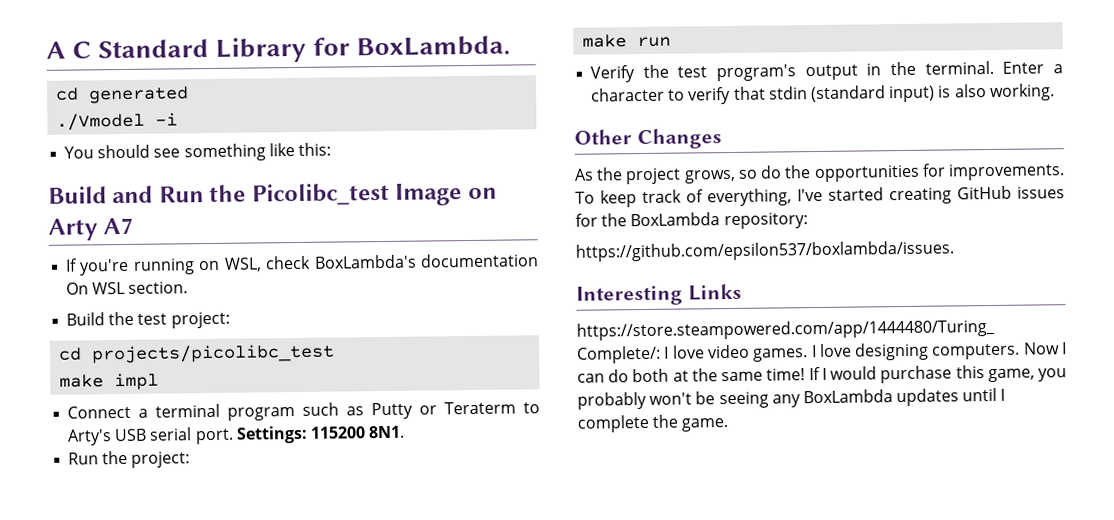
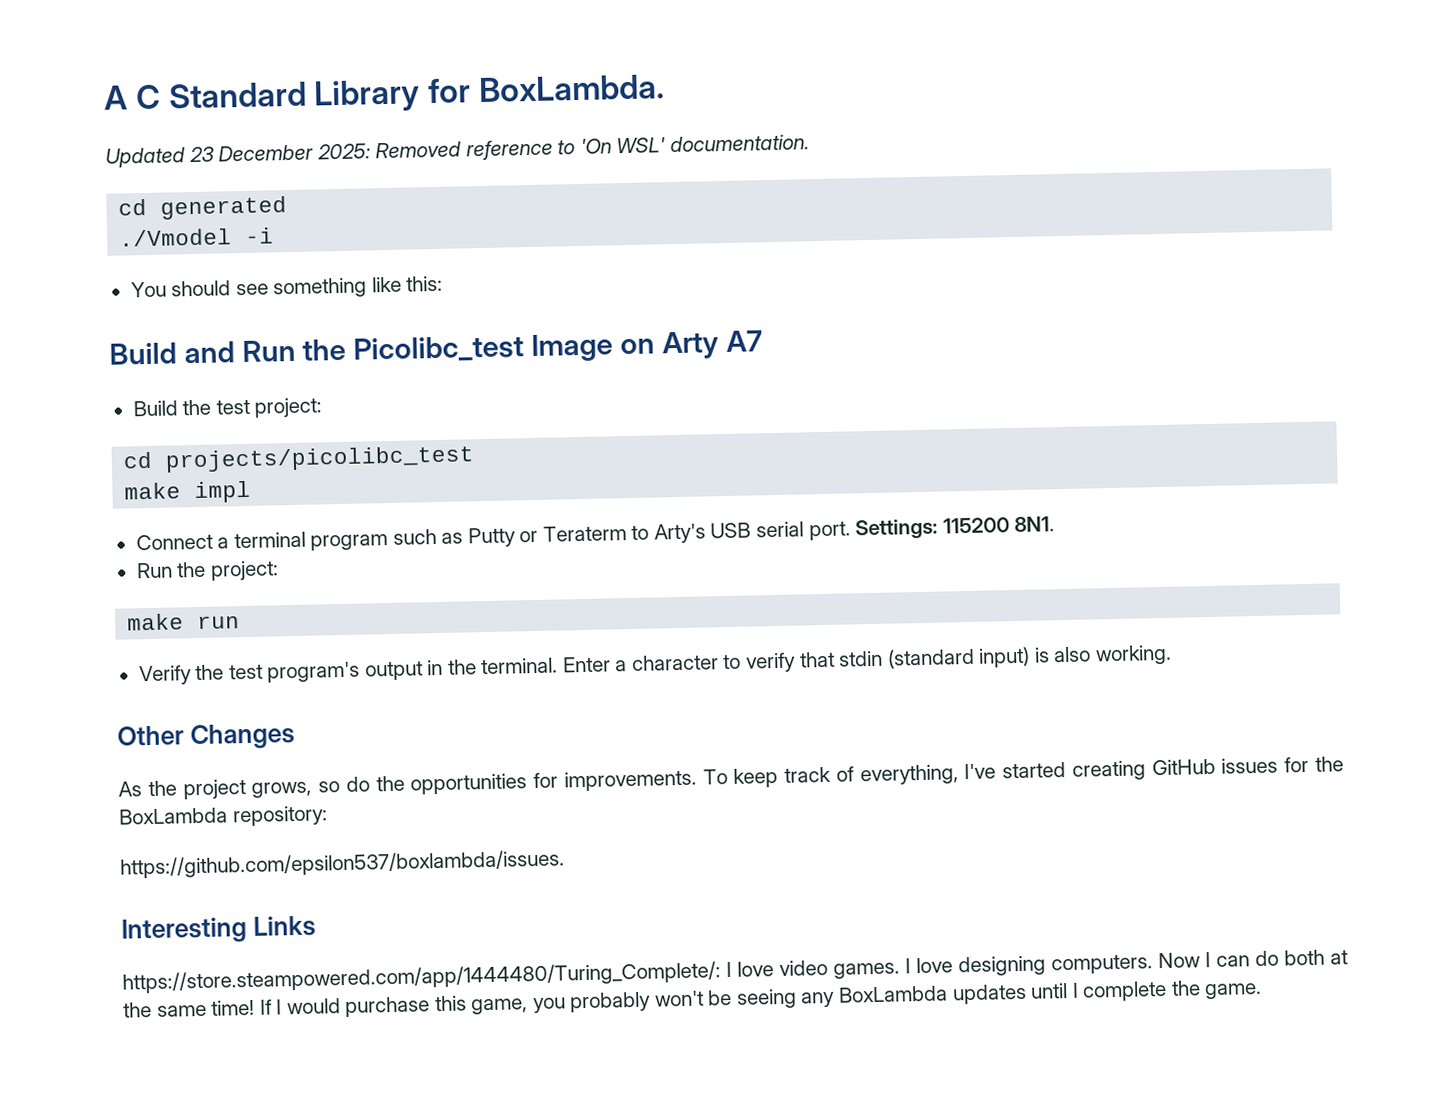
(511, 46) none -> [105,134,810,168] // Updated 23 December 2025: Removed reference to 'On WSL' documentation.
[65,253,539,276] [66,281,189,295] // If you're running on WSL, check BoxLambda's documentation On WSL section. -> (763, 341) none

